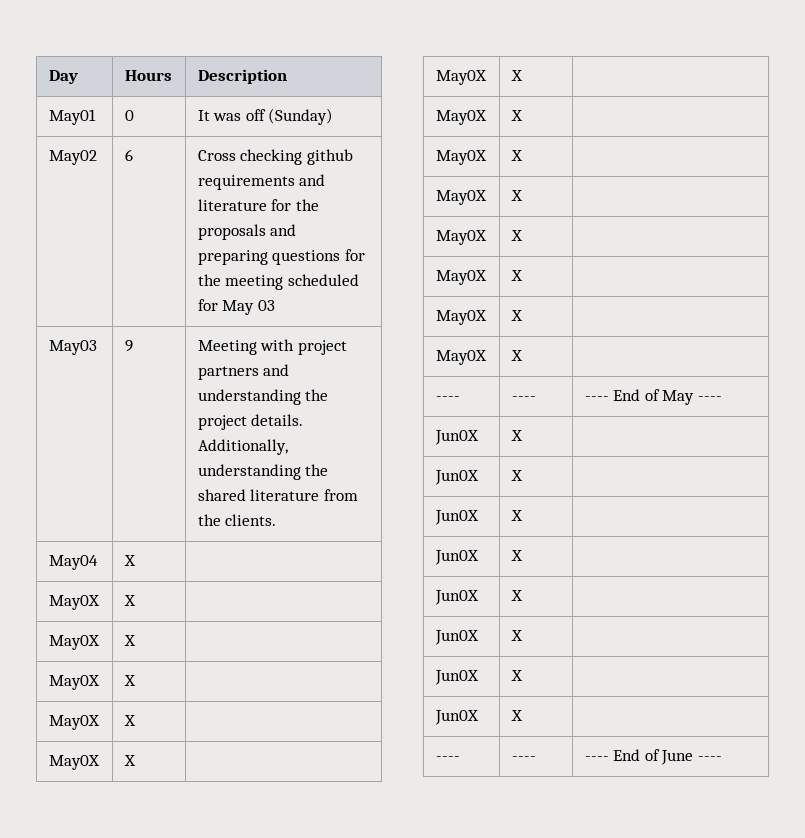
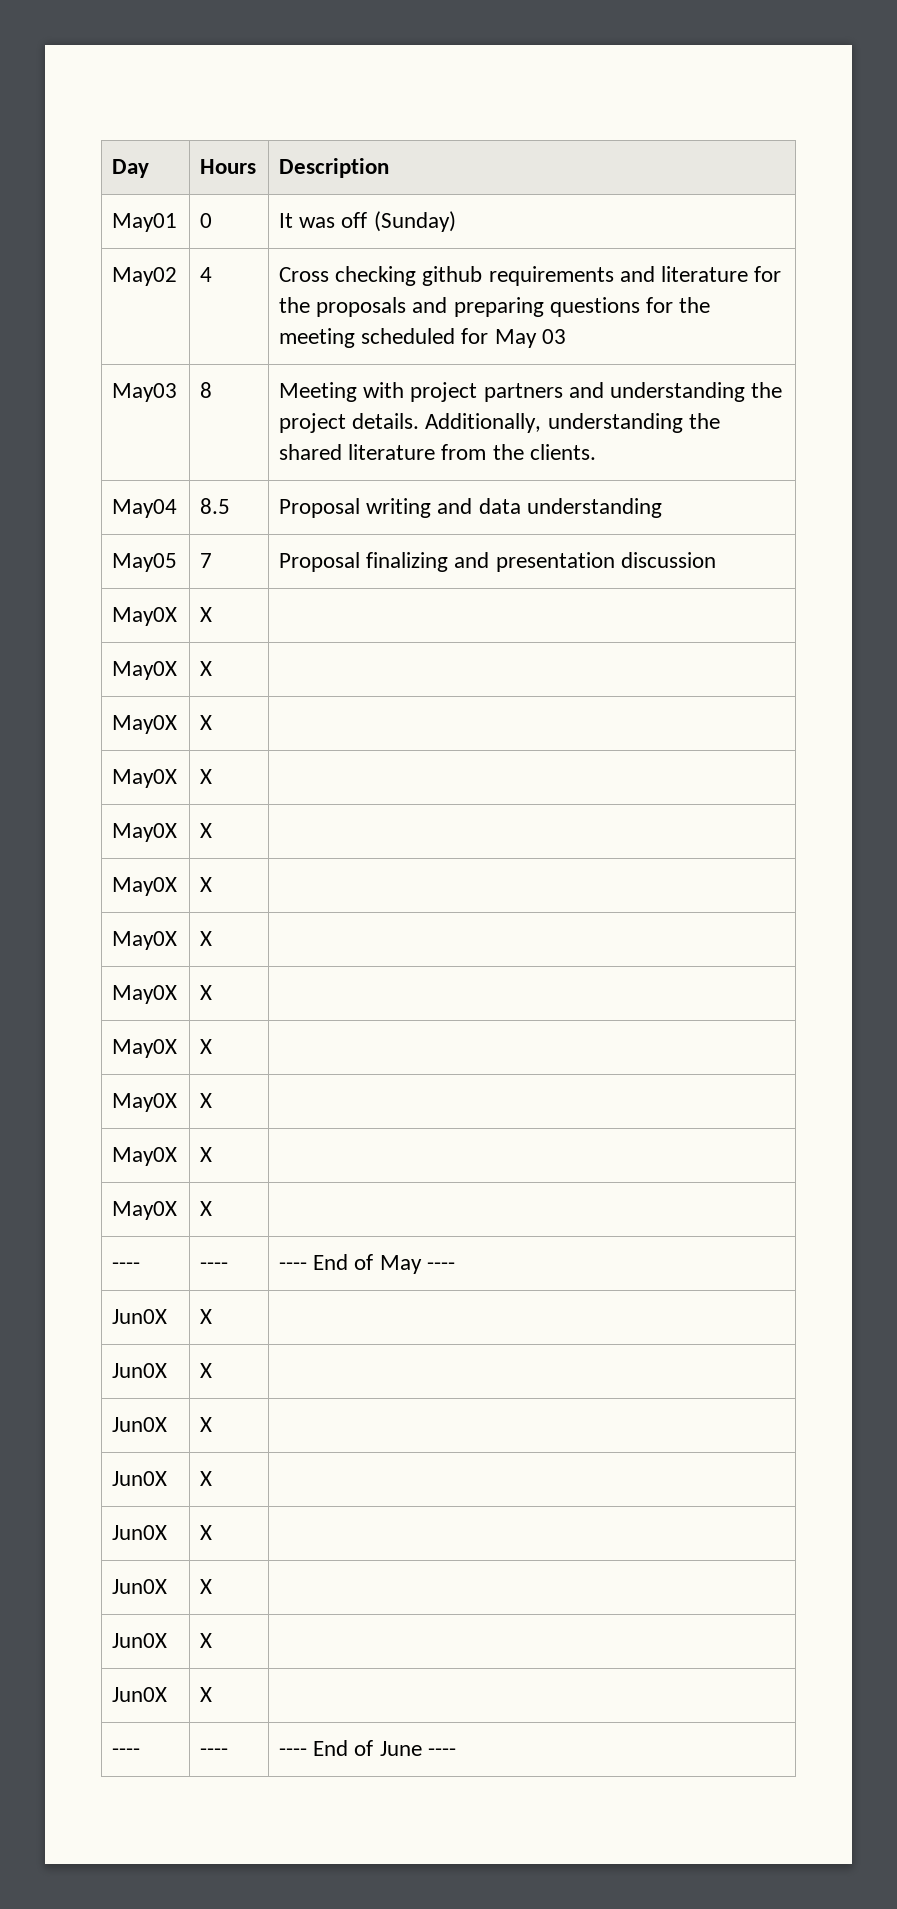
[124,149,133,161] 6 -> [200,267,213,282] 4
[124,340,133,352] 9 -> [200,382,213,398] 8
[123,555,136,566] [48,595,100,610] [123,595,136,606] X | // May0X | X | -> [200,498,231,514] [279,498,662,518] [112,553,178,572] [200,553,213,568] [279,552,716,572] 8.5 | Proposal writing and data understanding // May05 | 7 | Proposal finalizing and presentation discussion

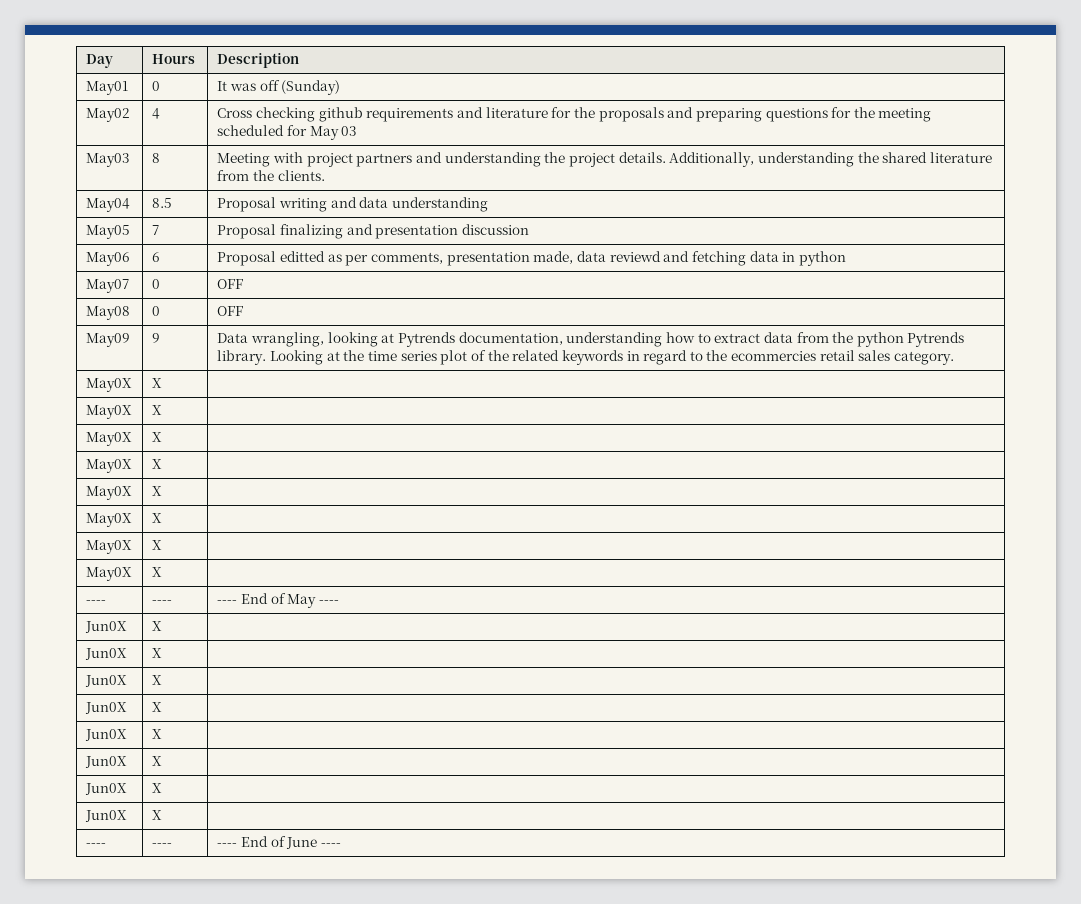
[112,607,178,626] [200,607,213,622] [112,661,178,680] [200,661,213,676] [112,715,178,734] [200,715,213,730] [112,769,178,788] [200,769,213,784] May0X | X | // May0X | X | // May0X | X | // May0X | X | -> [86,252,131,266] [152,252,161,262] [217,251,846,266] [86,279,130,293] [152,279,161,289] [217,279,244,289] [86,306,131,320] [152,306,161,316] [217,306,244,316] [86,333,131,347] [152,333,161,343] [217,332,965,347] [217,350,955,365] May06 | 6 | Proposal editted as per comments, presentation made, data reviewd and fetching data in python // May07 | 0 | OFF // May08 | 0 | OFF // May09 | 9 | Data wrangling, looking at Pytrends documentation, understanding how to extract data from the python Pytrends library. Looking at the time series plot of the related keywords in regard to the ecommercies retail sales category.

